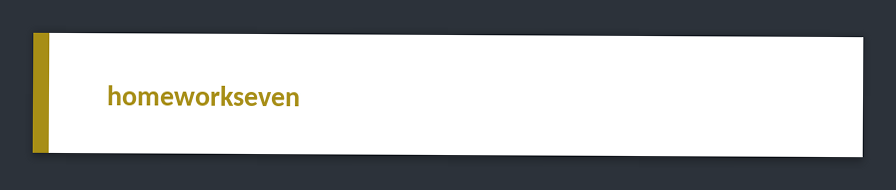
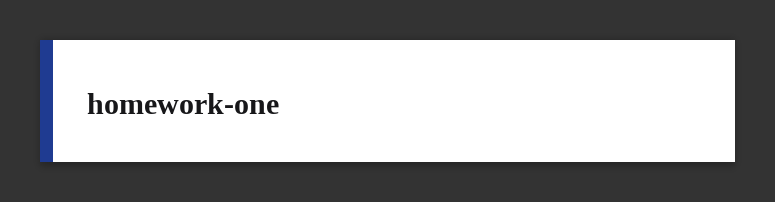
[106,85,301,107] homeworkseven -> [87,93,279,114] homework-one

